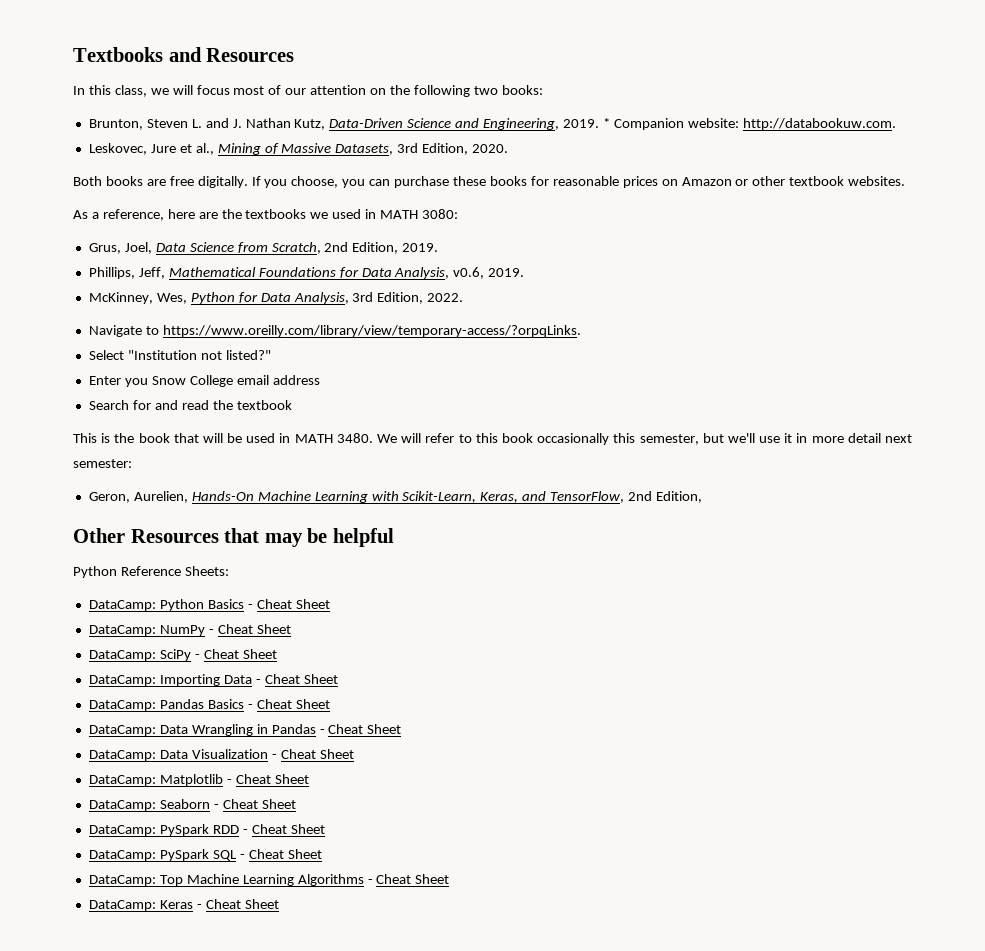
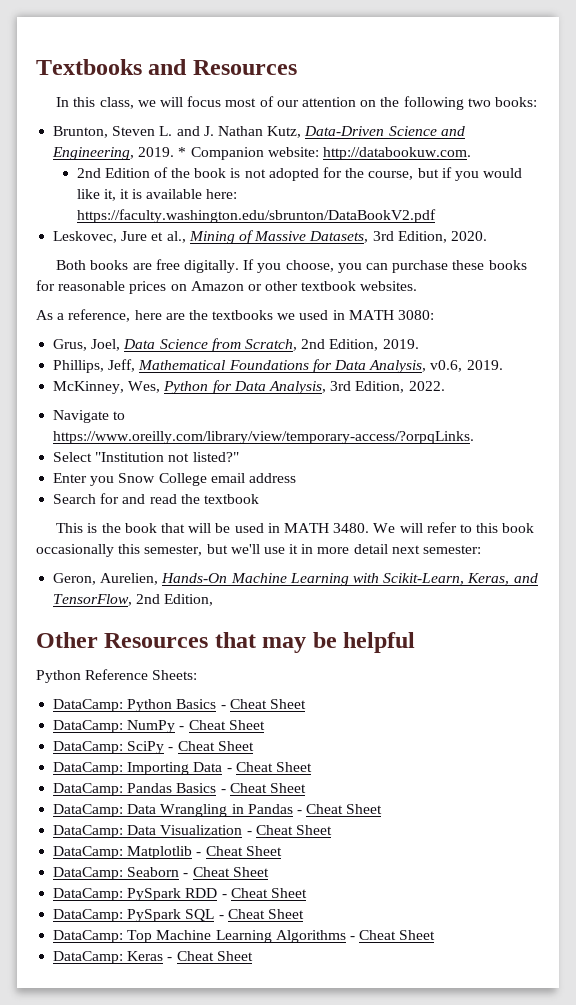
(896, 124) none -> [76,167,523,181] [76,189,238,201] [76,209,436,223] // 2nd Edition of the book is not adopted for the course, but if you would like it, it is available here: https://faculty.washington.edu/sbrunton/DataBookV2.pdf

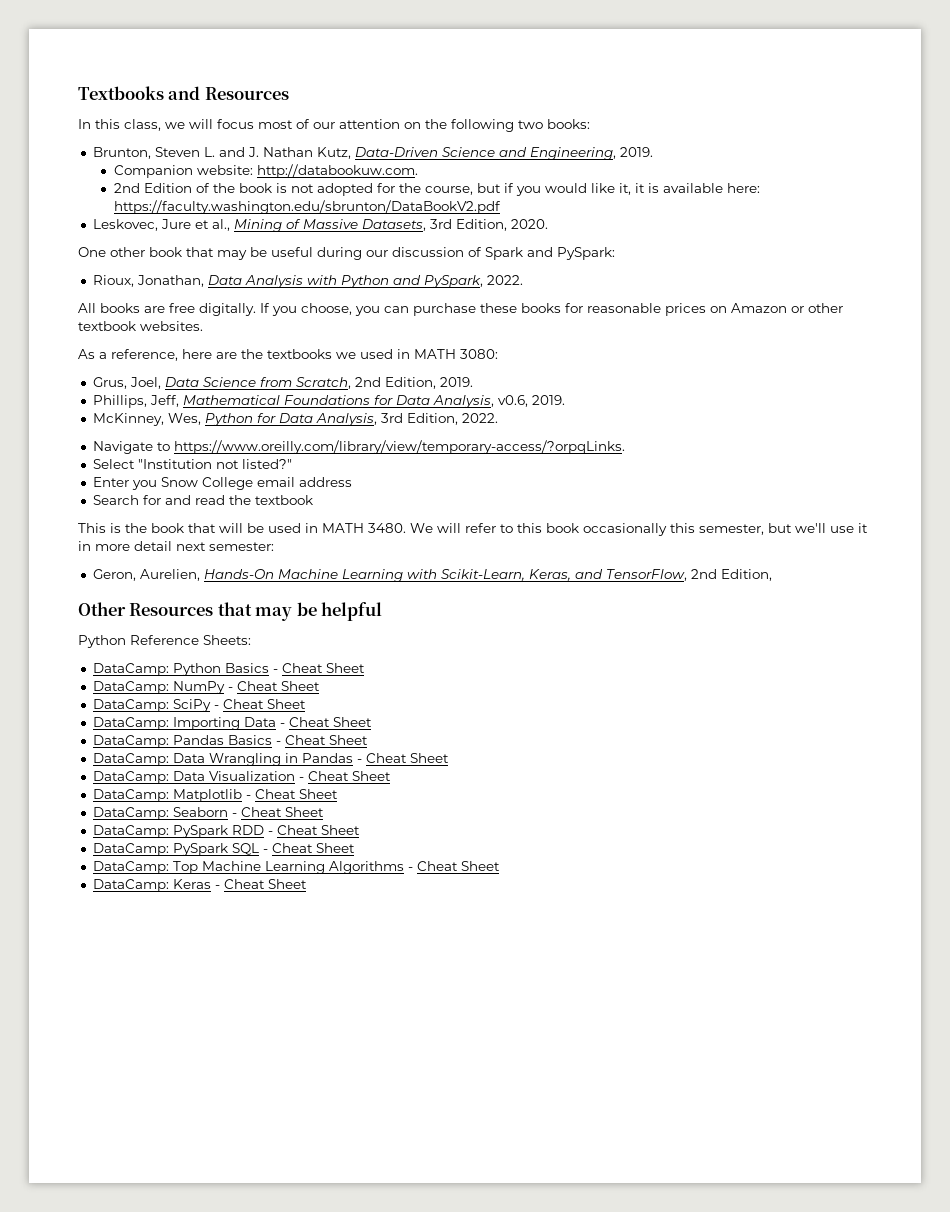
[178,147,187,157] * -> (653, 152) //
[56,260,87,270] Both -> [78,247,615,260] [92,275,523,288] [78,303,96,313] One other book that may be useful during our discussion of Spark and PySpark: // Rioux, Jonathan, Data Analysis with Python and PySpark, 2022. // All

